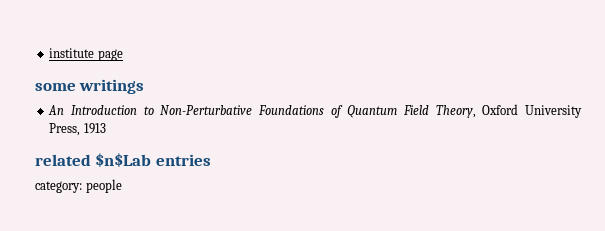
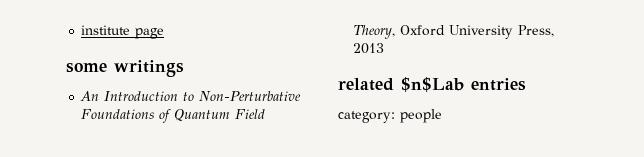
[83,123,106,134] 1913 -> [353,43,385,54] 2013

